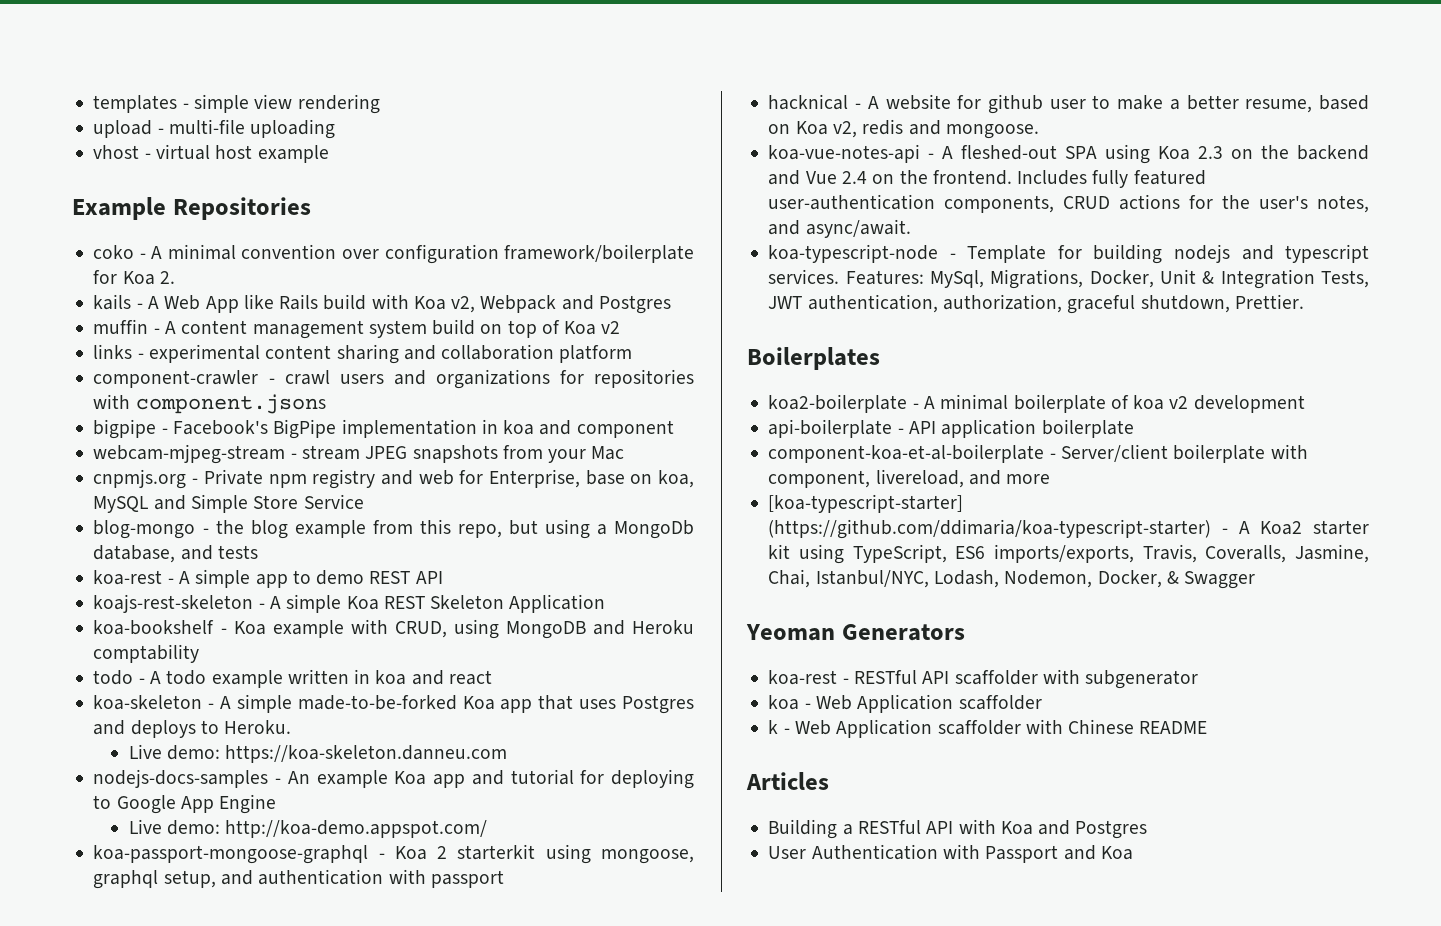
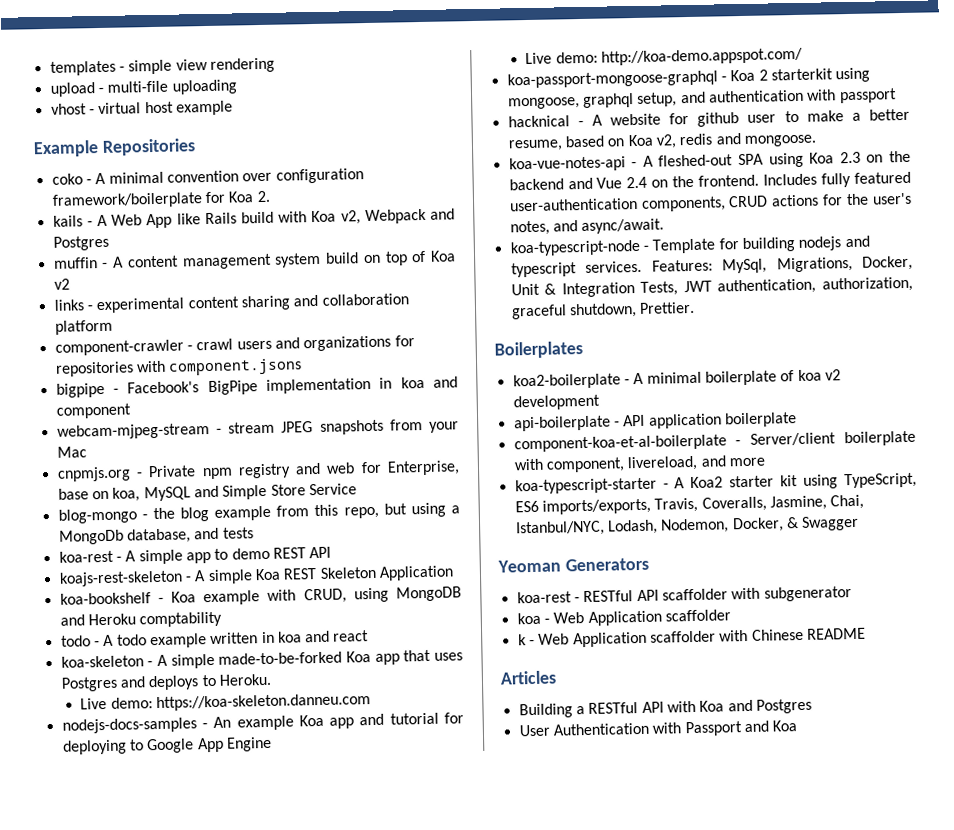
[768,494,964,513] [768,519,1212,539] [koa-typescript-starter] (https://github.com/ddimaria/koa-typescript-starter) -> [514,477,657,495] koa-typescript-starter

